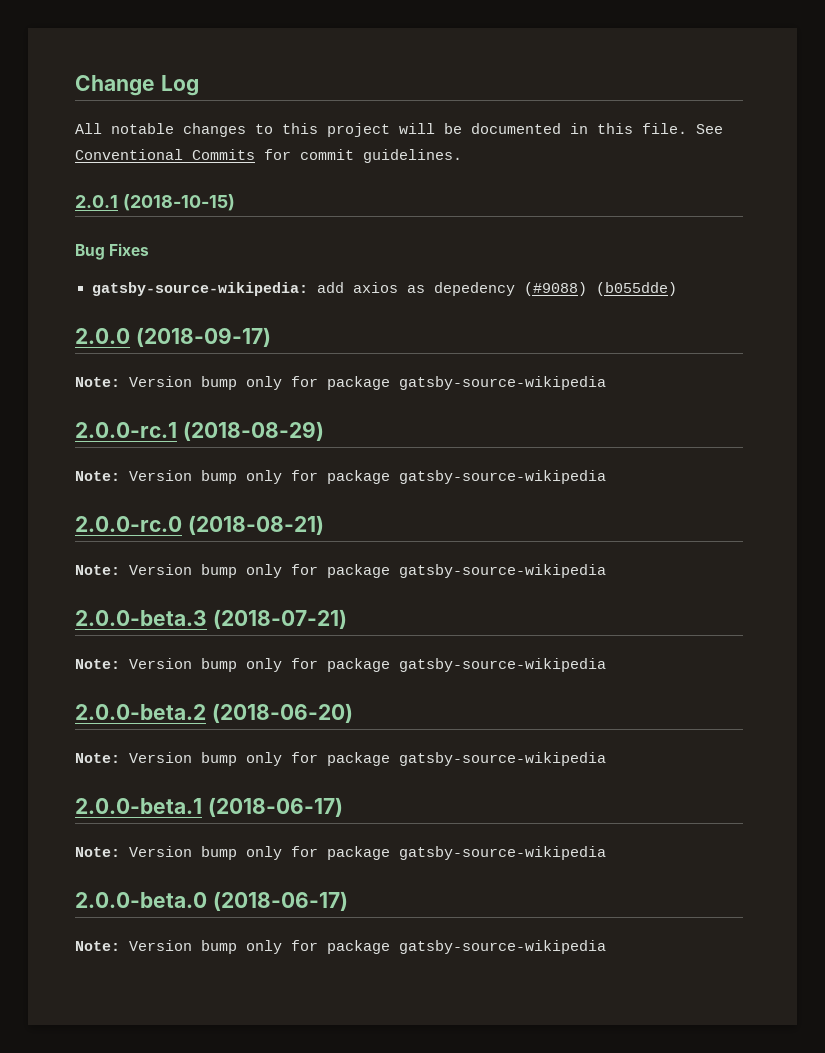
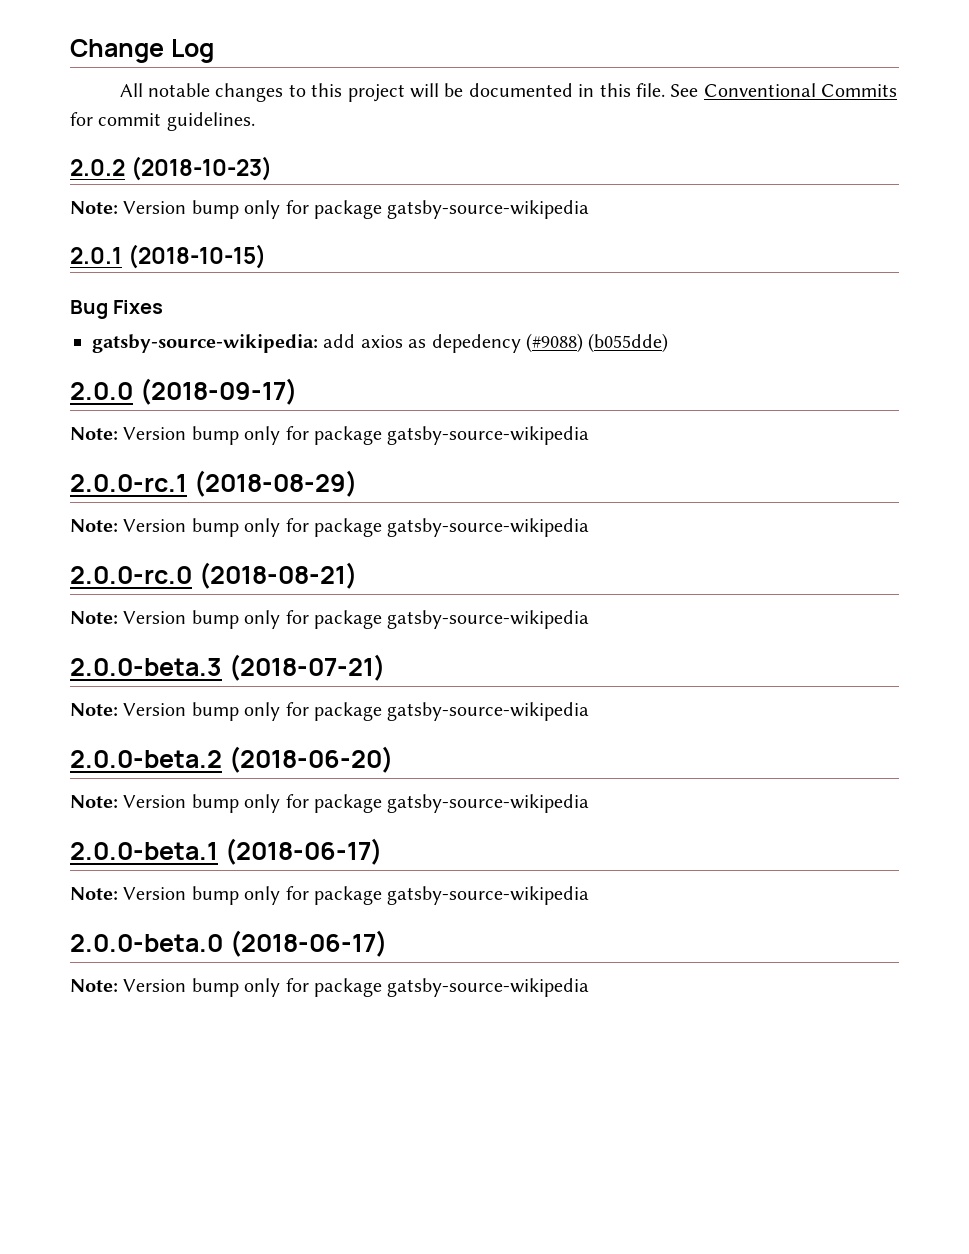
(462, 156) none -> [70,156,273,181] [70,200,590,219] // 2.0.2 (2018-10-23) // Note: Version bump only for package gatsby-source-wikipedia

